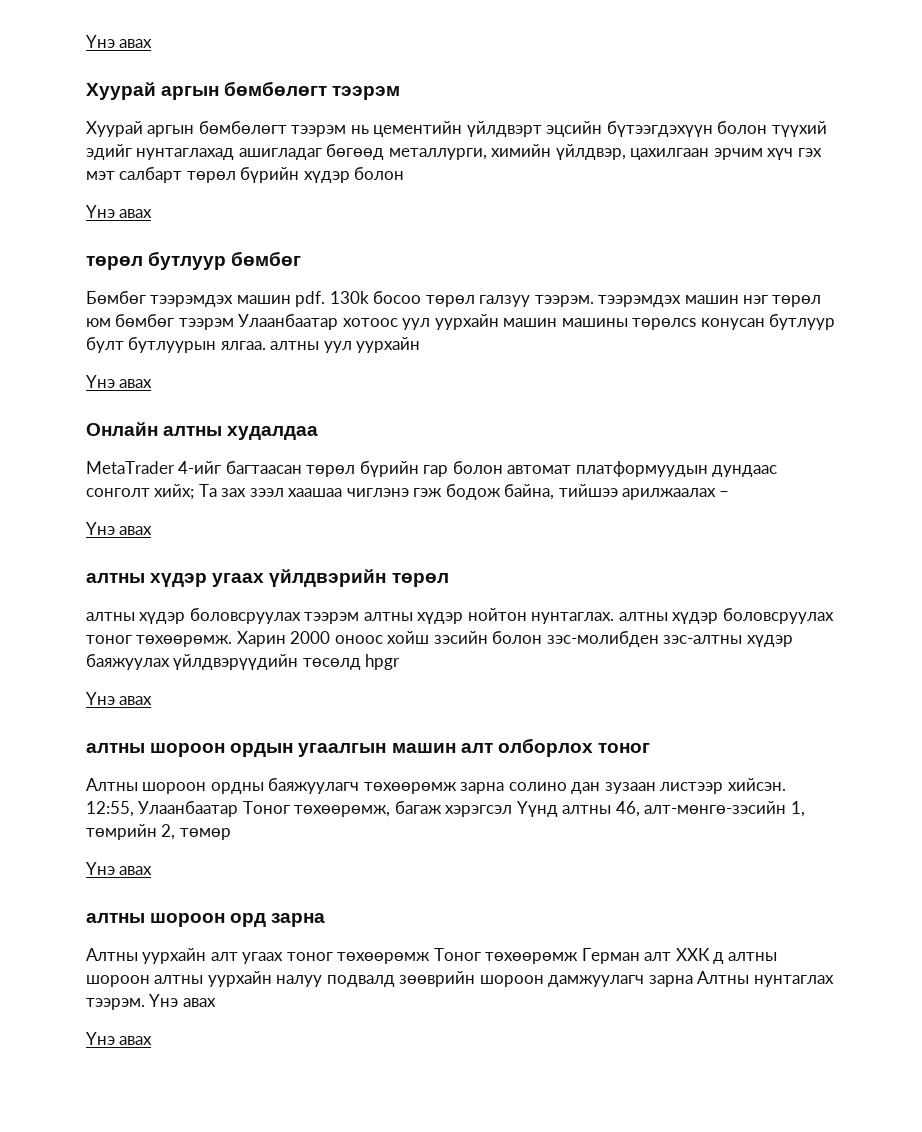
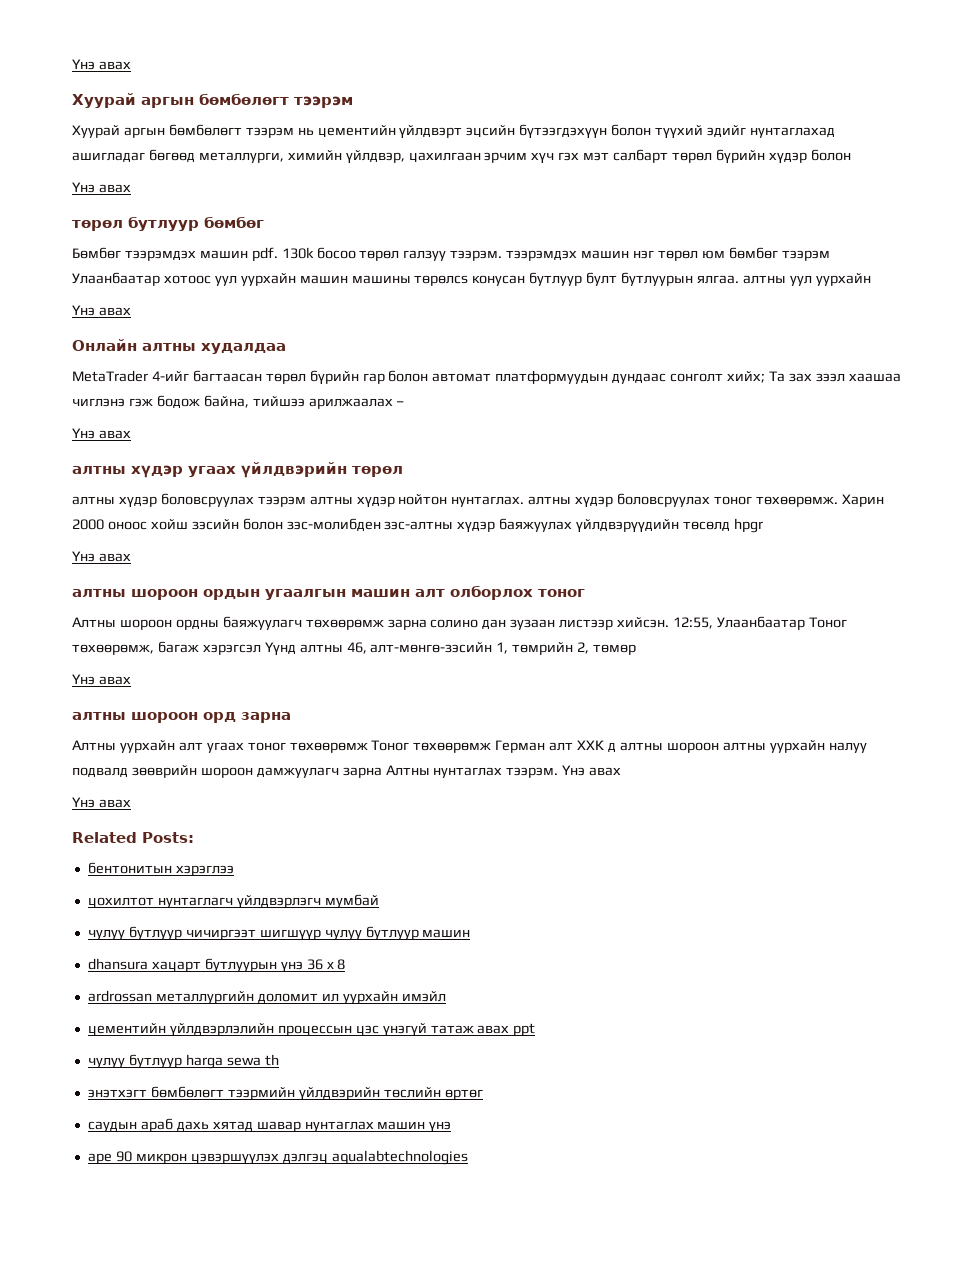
(153, 1040) none -> [72,832,194,843] [87,862,234,876] [87,894,379,909] [87,926,471,941] [87,958,346,973] [87,990,446,1004] [87,1023,536,1037] [87,1054,279,1069] [87,1086,483,1101] [87,1118,452,1133] [87,1150,468,1165] // Related Posts: // бентонитын хэрэглээ // цохилтот нунтаглагч үйлдвэрлэгч мумбай // чулуу бутлуур чичиргээт шигшүүр чулуу бутлуур машин // dhansura хацарт бутлуурын үнэ 36 x 8 // ardrossan металлургийн доломит ил уурхайн имэйл // цементийн үйлдвэрлэлийн процессын цэс үнэгүй татаж авах ppt // чулуу бутлуур harga sewa th // энэтхэгт бөмбөлөгт тээрмийн үйлдвэрийн төслийн өртөг // саудын араб дахь хятад шавар нунтаглах машин үнэ // ape 90 микрон цэвэршүүлэх дэлгэц aqualabtechnologies

